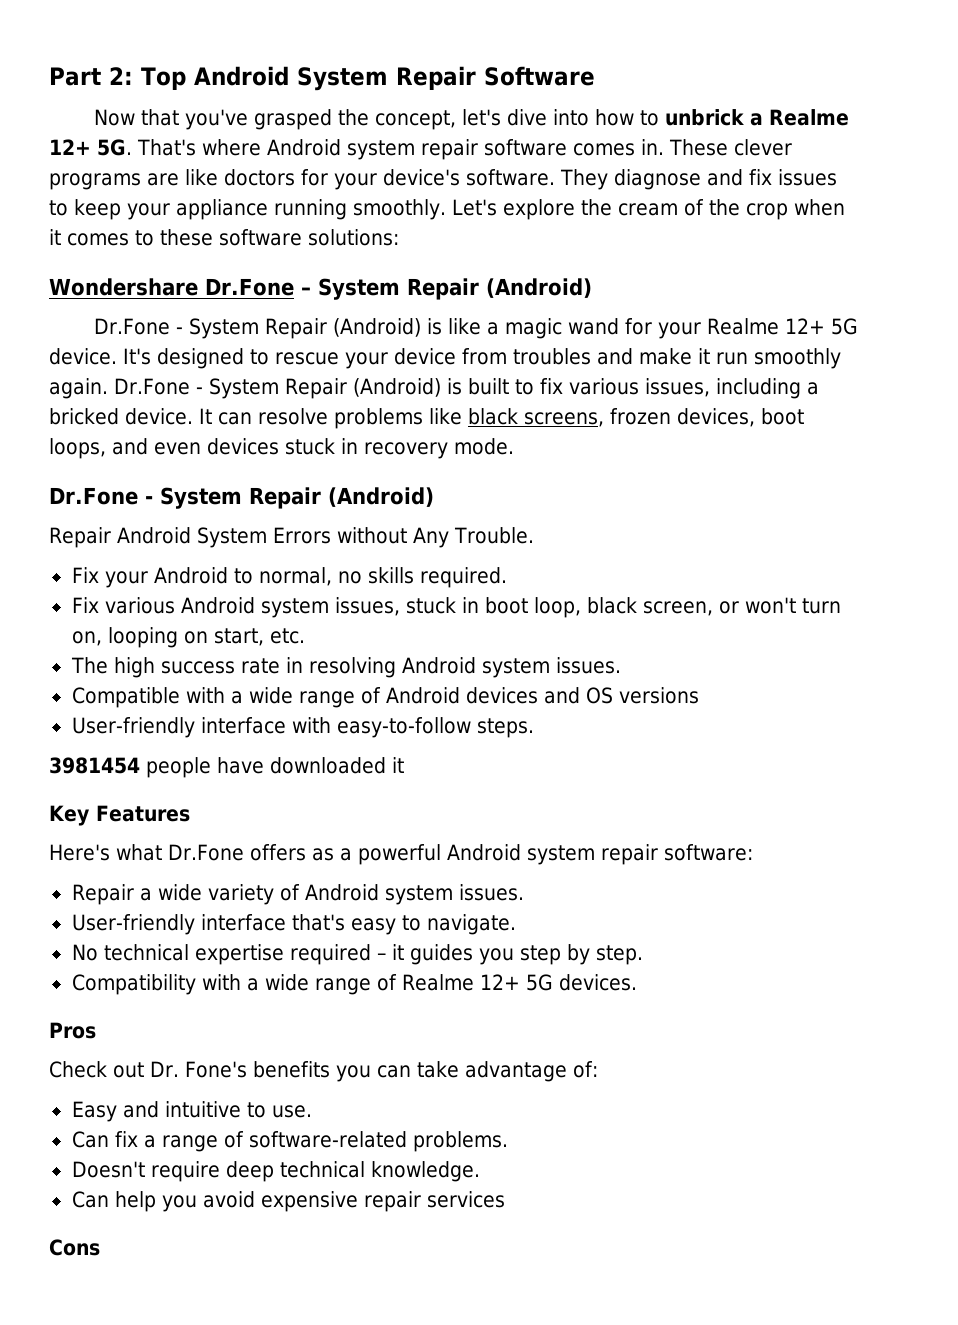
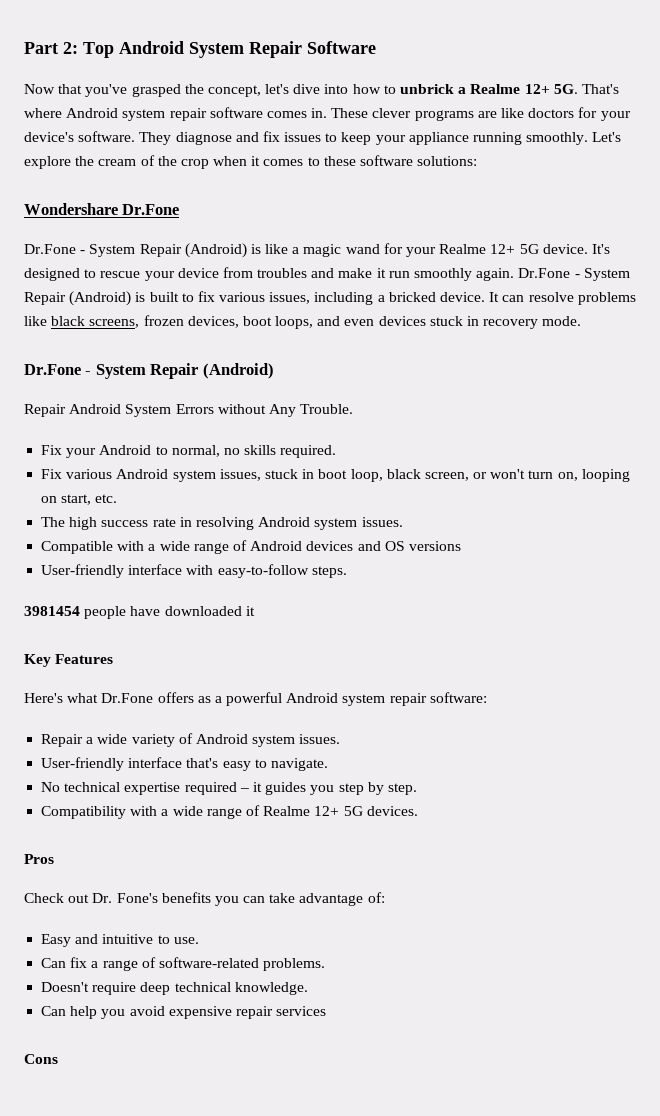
[300,278,592,300] – System Repair (Android) -> (180, 209) none

